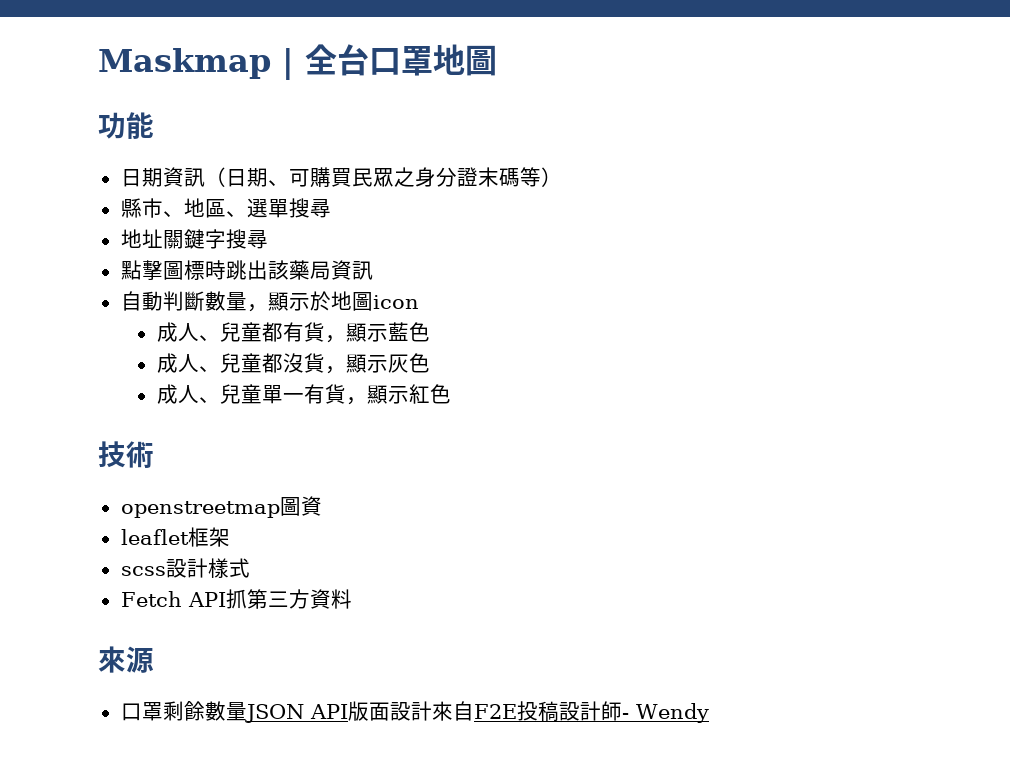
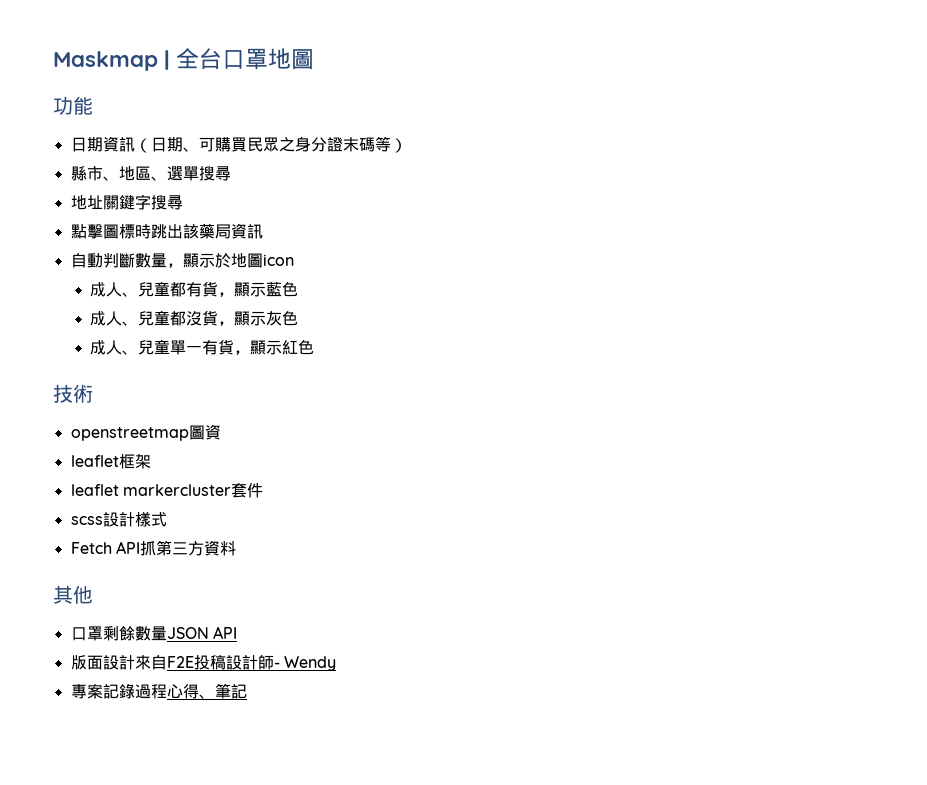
(230, 537) none -> [70,483,263,498] // leaflet markercluster套件
[98,646,154,673] 來源 -> [53,585,93,604] 其他
(348, 711) none -> (237, 632) //
(709, 713) none -> [70,683,247,699] // 專案記錄過程心得、筆記

